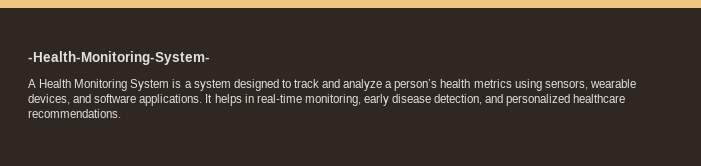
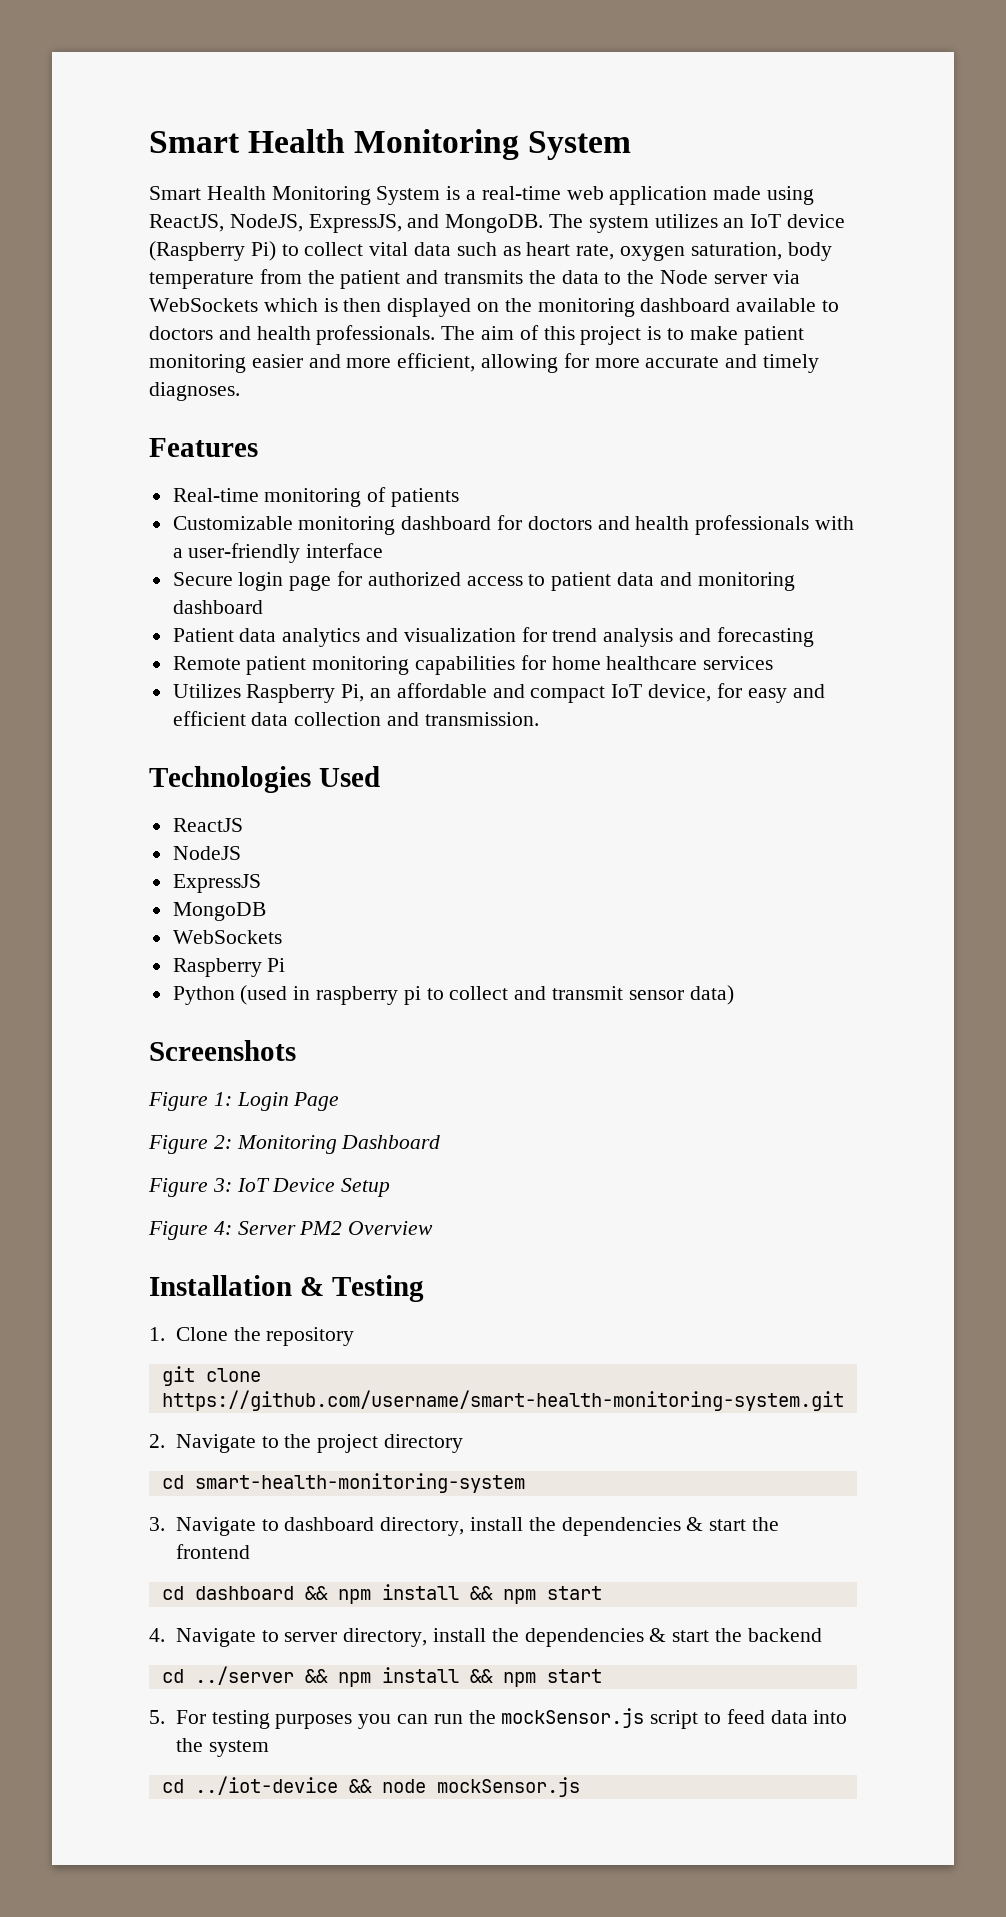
[28,51,210,65] [28,79,36,88] -Health-Monitoring-System- // A -> [149,129,632,160] [149,186,201,200] Smart Health Monitoring System // Smart
[193,79,636,91] [28,94,626,106] [28,109,121,118] system designed to track and analyze a person’s health metrics using sensors, wearable devices, and software applications. It helps in real-time monitoring, early disease detection, and personalized healthcare recommendations. -> [481,186,815,205] [149,214,846,233] [149,241,832,261] [149,269,800,289] [149,298,840,317] [149,325,804,345] [149,353,820,373] [149,382,240,401] [149,438,258,457] [172,487,460,507] [172,515,855,535] [172,543,384,563] [172,571,795,591] [172,600,263,614] [172,627,814,647] [172,655,774,675] [172,683,825,703] [172,711,539,726] [149,766,380,793] [172,818,243,832] [172,846,241,860] [172,874,261,893] [172,902,266,921] [172,930,282,944] [172,958,286,977] [172,985,734,1005] [149,1040,296,1061] [148,1092,340,1111] [148,1135,441,1154] [148,1178,391,1197] [148,1221,434,1240] [149,1275,424,1302] [149,1327,355,1346] [161,1366,261,1386] [161,1390,844,1411] [149,1434,463,1453] [161,1473,525,1493] [149,1517,779,1536] [175,1544,250,1559] [161,1584,602,1604] [149,1628,822,1647] [161,1666,602,1687] [149,1708,848,1729] [175,1738,269,1757] [161,1776,580,1797] real-time web application made using ReactJS, NodeJS, ExpressJS, and MongoDB. The system utilizes an IoT device (Raspberry Pi) to collect vital data such as heart rate, oxygen saturation, body temperature from the patient and transmits the data to the Node server via WebSockets which is then displayed on the monitoring dashboard available to doctors and health professionals. The aim of this project is to make patient monitoring easier and more efficient, allowing for more accurate and timely diagnoses. // Features // Real-time monitoring of patients // Customizable monitoring dashboard for doctors and health professionals with a user-friendly interface // Secure login page for authorized access to patient data and monitoring dashboard // Patient data analytics and visualization for trend analysis and forecasting // Remote patient monitoring capabilities for home healthcare services // Utilizes Raspberry Pi, an affordable and compact IoT device, for easy and efficient data collection and transmission. // Technologies Used // ReactJS // NodeJS // ExpressJS // MongoDB // WebSockets // Raspberry Pi // Python (used in raspberry pi to collect and transmit sensor data) // Screenshots // Figure 1: Login Page // Figure 2: Monitoring Dashboard // Figure 3: IoT Device Setup // Figure 4: Server PM2 Overview // Installation & Testing // 1. Clone the repository // git clone https://github.com/username/smart-health-monitoring-system.git // 2. Navigate to the project directory // cd smart-health-monitoring-system // 3. Navigate to dashboard directory, install the dependencies & start the frontend // cd dashboard && npm install && npm start // 4. Navigate to server directory, install the dependencies & start the backend // cd ../server && npm install && npm start // 5. For testing purposes you can run the mockSensor.js script to feed data into the system // cd ../iot-device && node mockSensor.js

